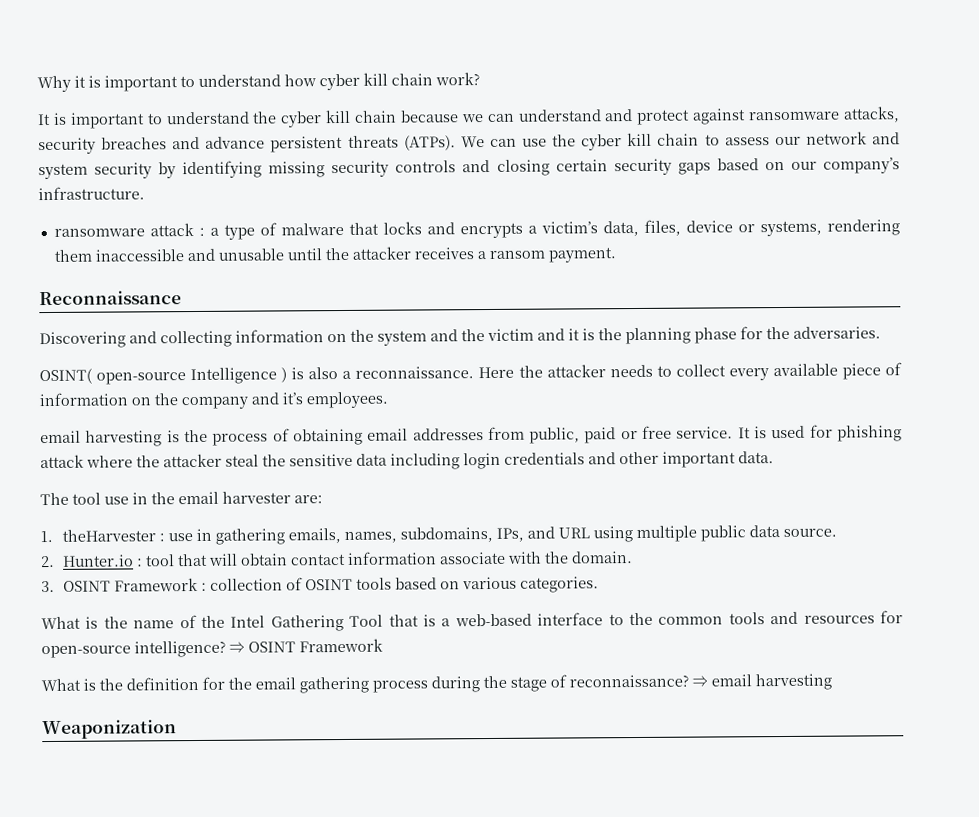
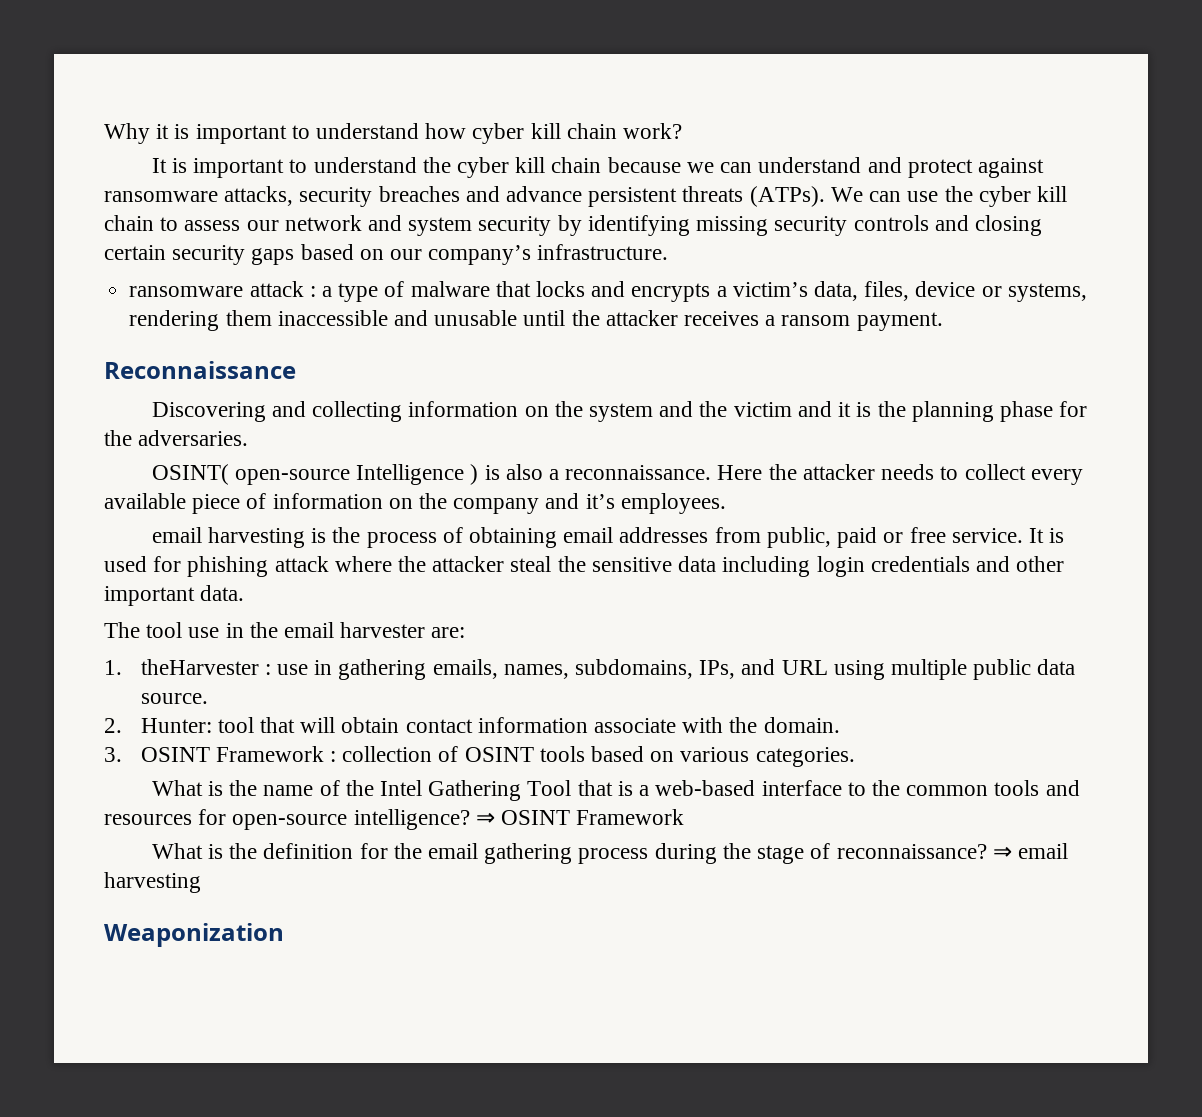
[62,554,144,567] Hunter.io : -> [140,718,212,733] Hunter:

